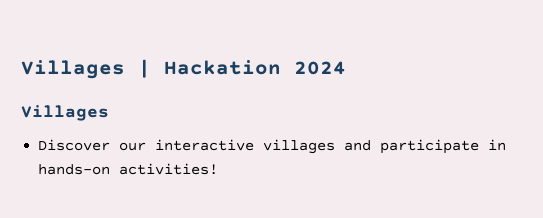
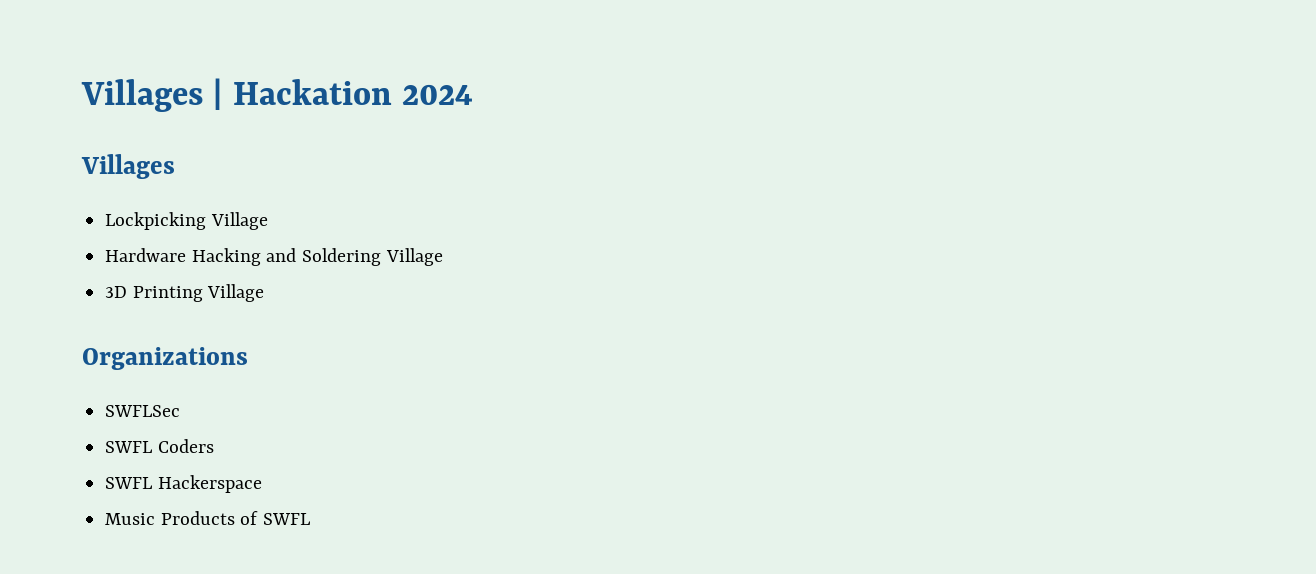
[38,139,507,154] [38,163,219,175] Discover our interactive villages and participate in hands-on activities! -> [105,212,268,230] [105,248,443,266] [105,284,265,302] [82,347,248,370] [105,405,181,417] [105,439,214,453] [105,475,262,493] [105,511,311,525] Lockpicking Village // Hardware Hacking and Soldering Village // 3D Printing Village // Organizations // SWFLSec // SWFL Coders // SWFL Hackerspace // Music Products of SWFL

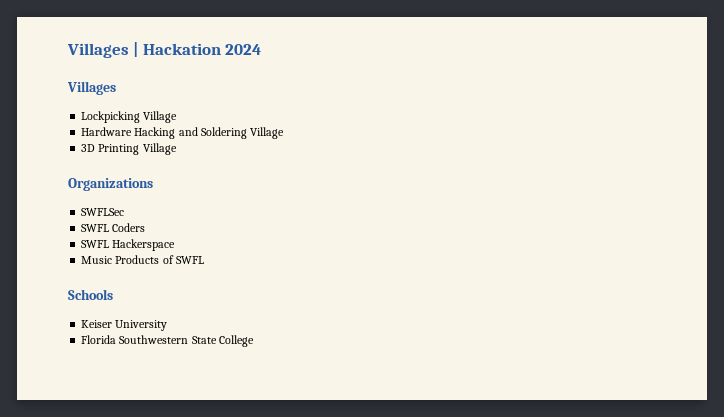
(311, 519) none -> [68,289,113,300] [81,320,168,331] [81,335,254,347] // Schools // Keiser University // Florida Southwestern State College

